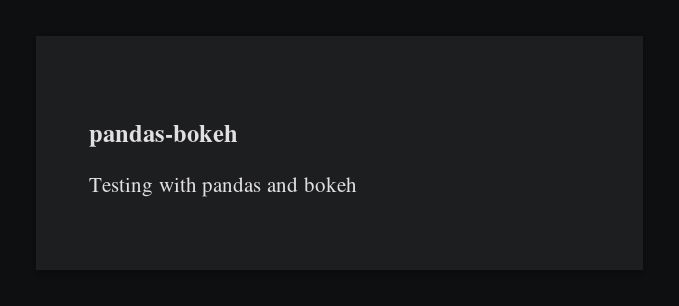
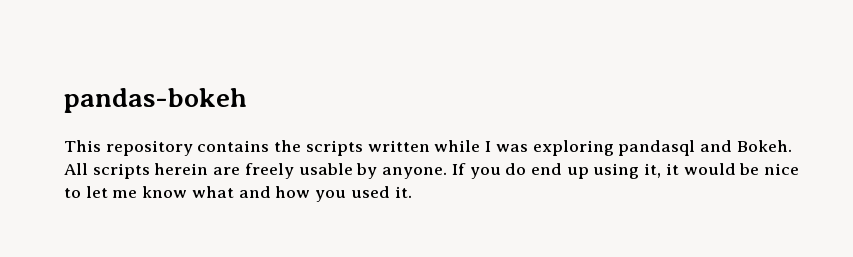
[89,177,357,197] Testing with pandas and bokeh -> [64,140,792,156] [64,163,800,179] [64,186,412,202] This repository contains the scripts written while I was exploring pandasql and Bokeh. All scripts herein are freely usable by anyone. If you do end up using it, it would be nice to let me know what and how you used it.

